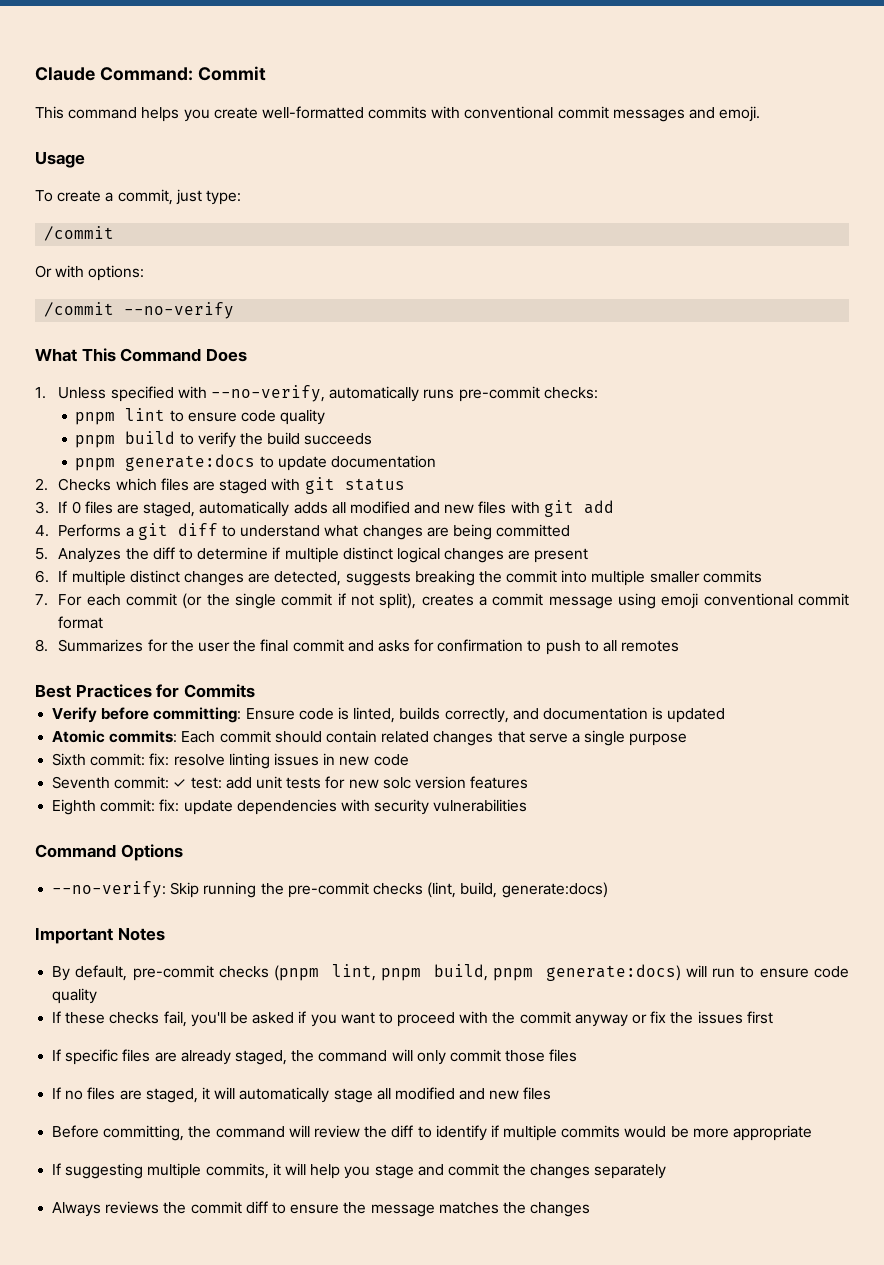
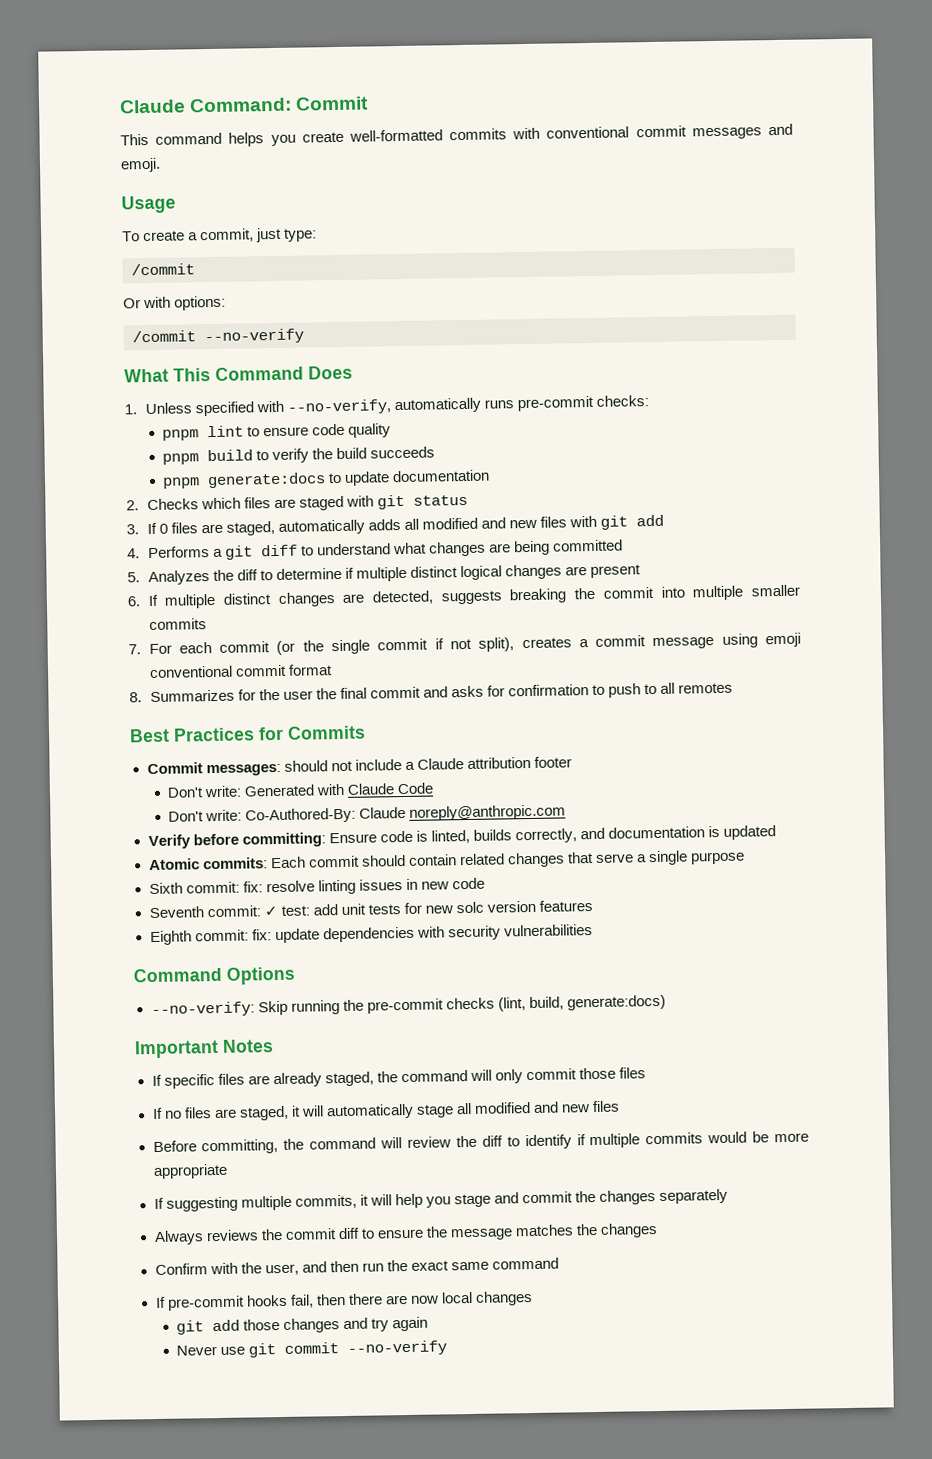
(255, 691) none -> [146,756,572,777] [167,782,435,798] [168,804,567,824] // Commit messages: should not include a Claude attribution footer // Don't write: Generated with Claude Code // Don't write: Co-Authored-By: Claude noreply@anthropic.com
[52,964,849,981] [52,988,98,1004] [52,1011,773,1027] // By default, pre-commit checks (pnpm lint, pnpm build, pnpm generate:docs) will run to ensure code quality // If these checks fail, you'll be asked if you want to proceed with the commit anyway or fix the issues first -> (274, 1046) none
(591, 1209) none -> [154,1257,559,1276] [154,1291,533,1311] [176,1316,429,1335] [176,1340,448,1358] // Confirm with the user, and then run the exact same command // If pre-commit hooks fail, then there are now local changes // git add those changes and try again // Never use git commit --no-verify

